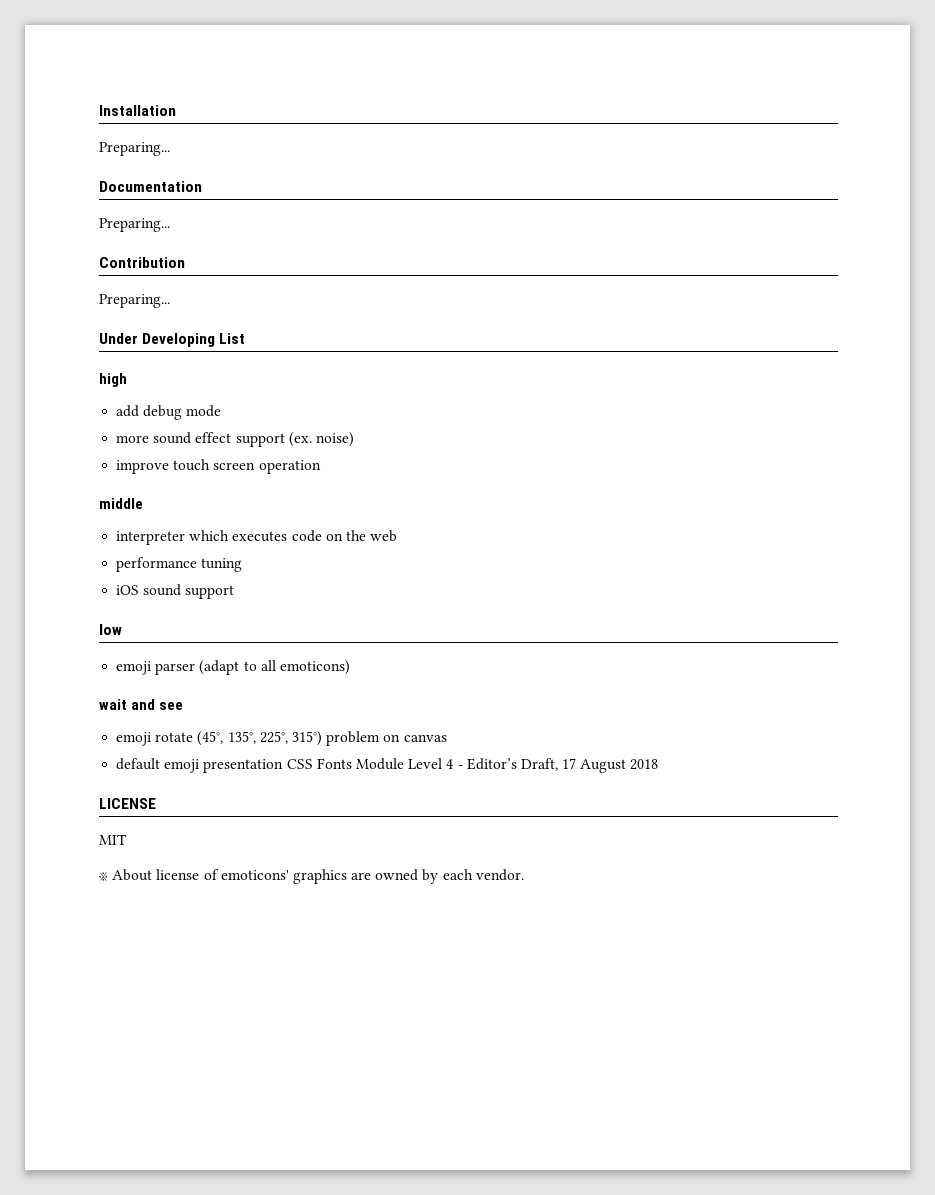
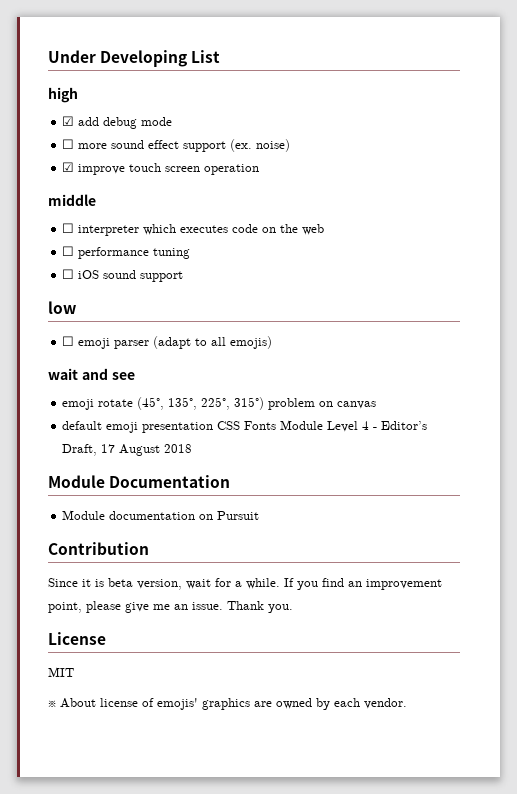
[99,105,176,116] [99,142,170,156] [99,181,202,192] [99,218,170,232] [99,257,185,268] [99,294,170,308] Installation // Preparing... // Documentation // Preparing... // Contribution // Preparing... // -> (48, 56) none
(127, 380) none -> [62,116,75,126] ☑
(222, 411) none -> [62,139,75,149] ☐
(354, 439) none -> [62,162,75,172] ☑
(143, 503) none -> [62,223,75,233] ☐
(398, 536) none -> [62,246,75,256] ☐
(243, 565) none -> [62,269,75,279] ☐
(122, 629) none -> [62,336,75,346] ☐
[279,660,350,675] emoticons) -> [230,336,273,349] emojis)
[99,798,156,809] LICENSE -> [48,475,231,488] [62,510,260,520] [48,542,149,555] [48,578,442,590] [48,601,293,613] [48,632,106,645] Module Documentation // Module documentation on Pursuit // Contribution // Since it is beta version, wait for a while. If you find an improvement point, please give me an issue. Thank you. // License
[220,870,289,880] emoticons' -> [157,698,198,710] emojis'

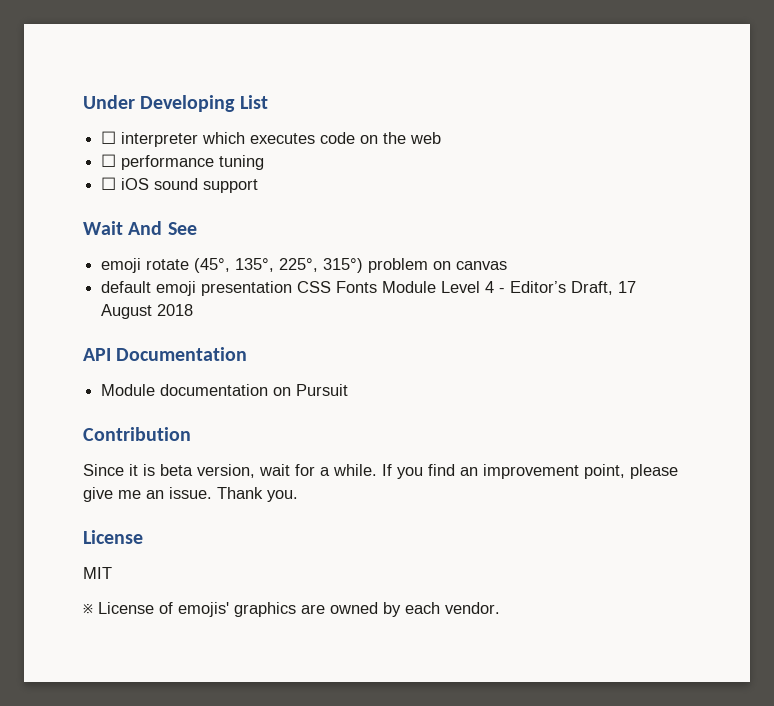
[48,87,78,103] [62,116,173,129] [62,139,291,152] [62,162,260,175] [48,194,96,206] // high // ☑ add debug mode // ☐ more sound effect support (ex. noise) // ☑ improve touch screen operation // middle -> (268, 102) none
[48,301,76,314] [62,336,273,349] [48,368,135,380] low // ☐ emoji parser (adapt to all emojis) // wait and see -> [83,221,197,235] Wait And See
[48,475,105,488] Module -> [83,348,111,361] API
[60,698,138,708] About license -> [98,602,154,614] License

